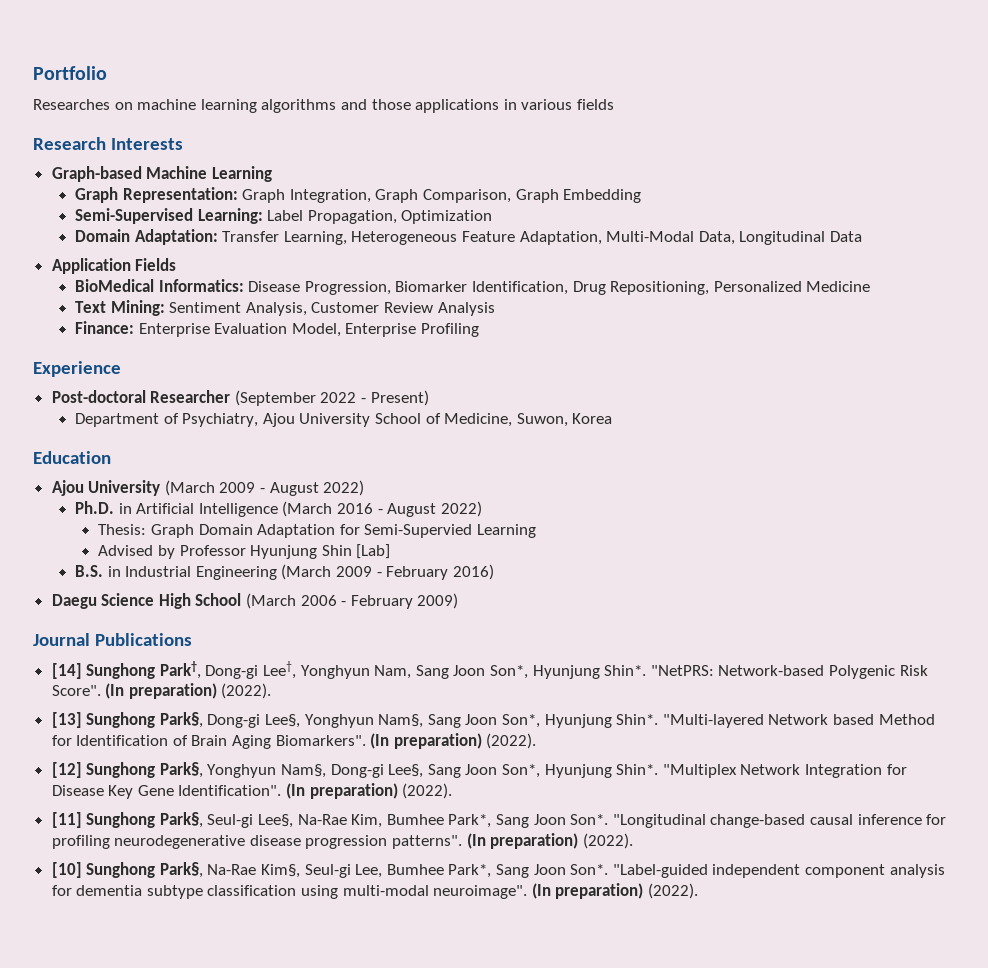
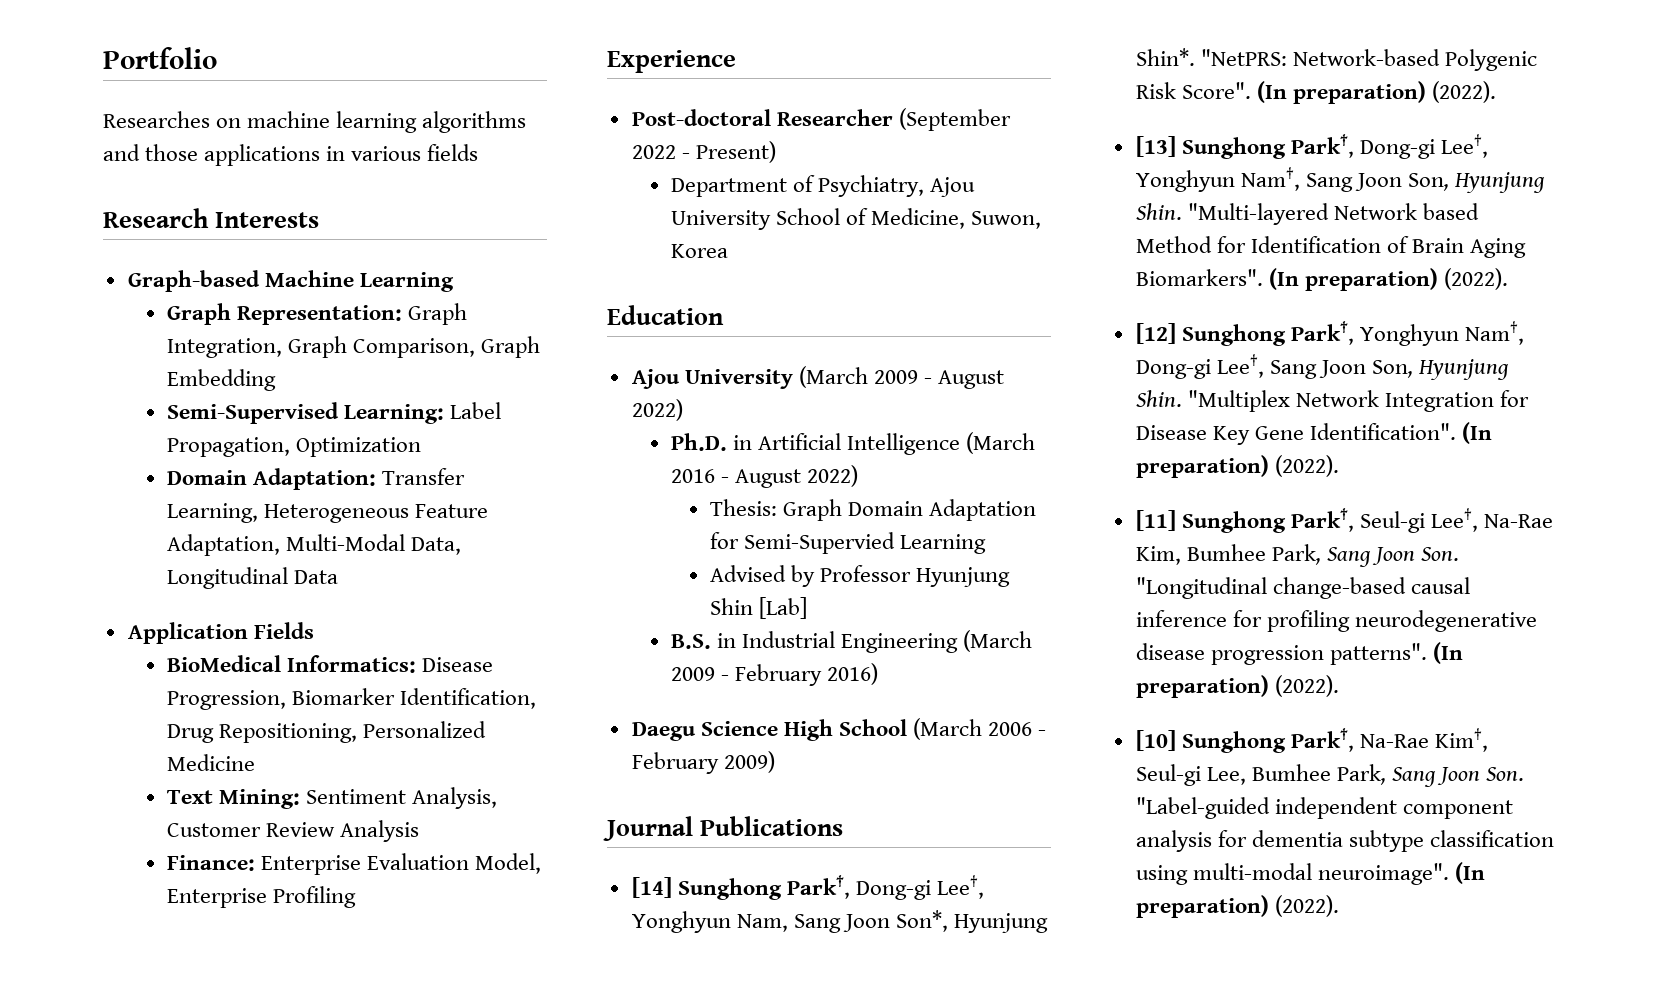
[159,712,659,728] Park§, Dong-gi Lee§, Yonghyun Nam§, Sang Joon Son*, Hyunjung Shin*. -> [1290,134,1489,159] [1135,167,1546,193] [1135,203,1182,220] Park†, Dong-gi Lee†, Yonghyun Nam†, Sang Joon Son, Hyunjung Shin.
[159,762,659,778] Park§, Yonghyun Nam§, Dong-gi Lee§, Sang Joon Son*, Hyunjung Shin*. -> [1290,321,1525,346] [1135,354,1510,380] [1135,390,1182,407] Park†, Yonghyun Nam†, Dong-gi Lee†, Sang Joon Son, Hyunjung Shin.
[159,812,294,828] Park§, Seul-gi Lee§, -> [1290,508,1479,533] Park†, Seul-gi Lee†,
[448,814,609,828] Park*, Sang Joon Son*. -> [1271,544,1460,567] Park, Sang Joon Son.
[159,862,301,878] Park§, Na-Rae Kim§, -> [1290,728,1489,752] Park†, Na-Rae Kim†,
[448,864,609,878] Park*, Sang Joon Son*. -> [1336,764,1525,787] Park, Sang Joon Son.

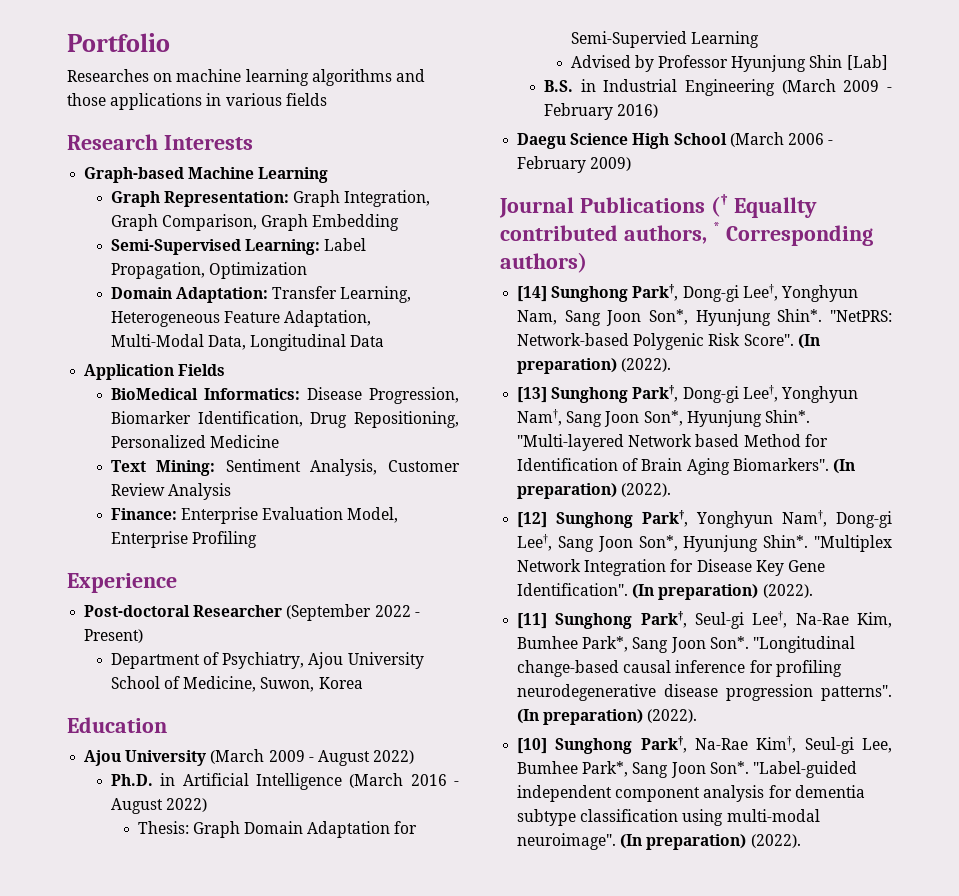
(844, 826) none -> [710,194,817,218] [500,222,873,246] [500,252,587,273] († Equallty contributed authors, * Corresponding authors)
[1408,172,1546,193] [1135,203,1182,220] Son, Hyunjung Shin. -> [643,410,810,427] Son*, Hyunjung Shin*.
[1372,359,1510,380] [1135,390,1182,407] Son, Hyunjung Shin. -> [638,535,809,552] Son*, Hyunjung Shin*.
[1271,544,1460,567] Park, Sang Joon Son. -> [582,636,749,653] Park*, Sang Joon Son*.
[1336,764,1525,787] Park, Sang Joon Son. -> [582,761,749,778] Park*, Sang Joon Son*.

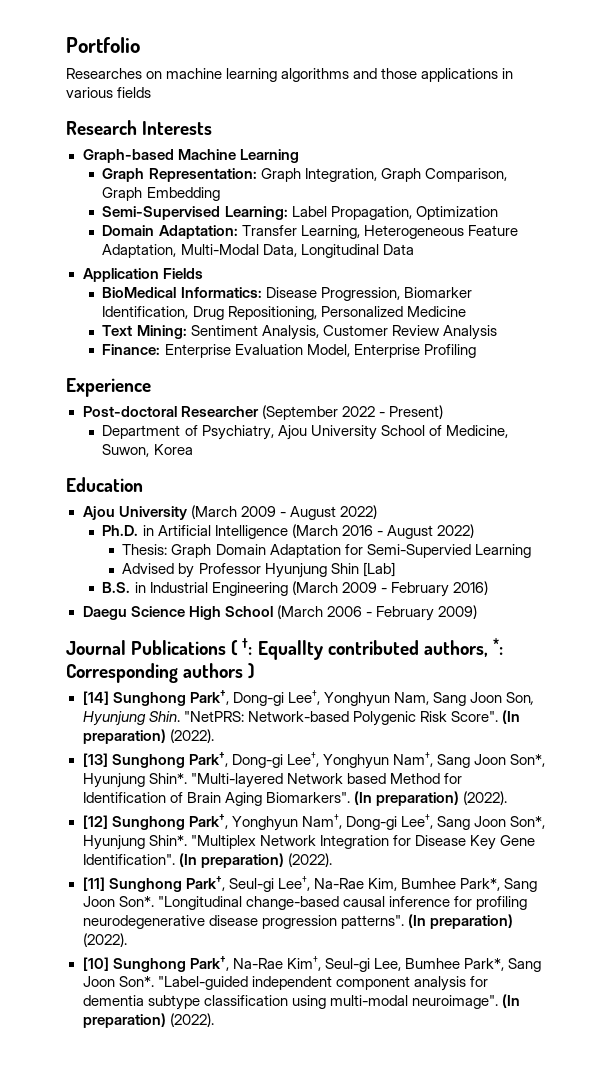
[710,194,728,217] († -> [231,638,253,656] ( †:
[712,222,873,246] [500,252,587,273] * Corresponding authors) -> [492,638,503,655] [66,663,255,683] *: Corresponding authors )
[649,309,823,326] Son*, Hyunjung Shin*. -> [505,692,534,705] [82,711,180,726] Son, Hyunjung Shin.

